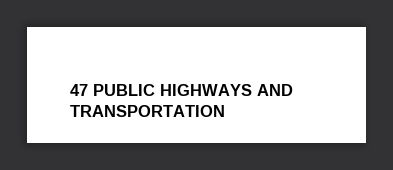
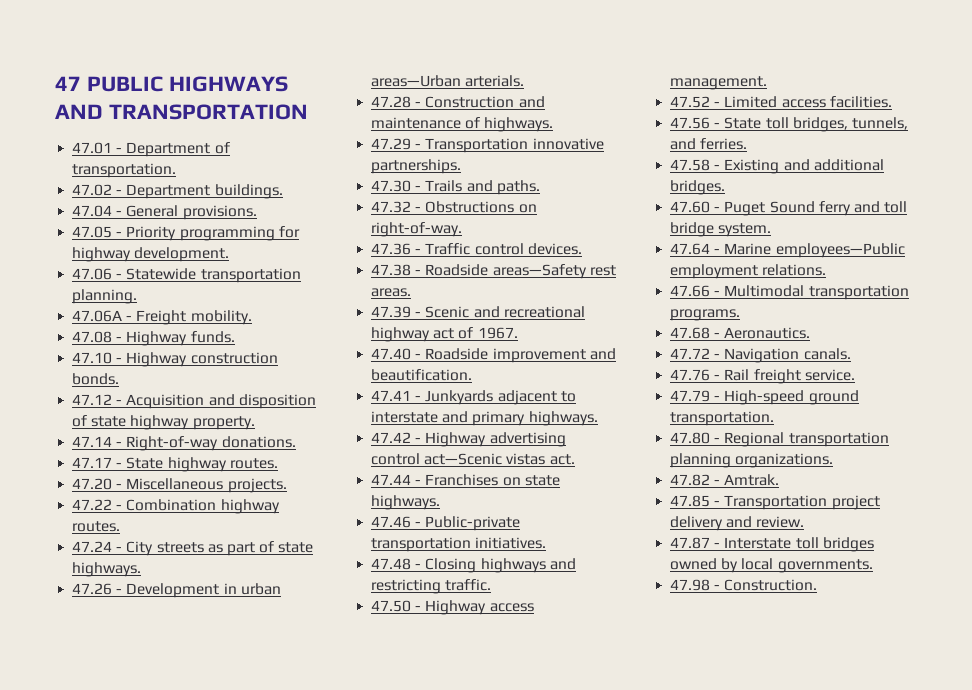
(225, 111) none -> [72,142,230,157] [72,163,177,178] [72,184,283,199] [72,205,257,220] [72,226,300,241] [72,247,230,262] [72,268,301,283] [72,289,138,304] [72,310,252,325] [72,331,235,346] [72,352,278,367] [72,373,120,385] [72,394,316,409] [72,415,255,430] [72,436,296,451] [72,457,278,472] [72,478,287,493] [72,499,280,514] [72,521,121,532] [72,541,314,556] [72,562,142,577] [72,583,281,598] [371,75,525,87] [371,96,545,108] [371,117,554,132] [371,138,604,153] [371,159,462,174] [371,180,540,195] [371,201,537,213] [371,222,463,237] [371,243,582,255] [371,264,616,279] [371,288,412,297] [371,306,585,318] [371,327,518,342] [371,348,616,363] [371,369,473,381] [371,390,576,405] [371,411,598,426] [371,432,566,447] [371,453,575,465] [371,474,560,486] [371,495,441,510] [371,516,521,531] [371,537,547,552] [371,558,576,573] [371,579,492,594] [371,600,534,615] [670,76,768,90] [670,96,892,108] [670,117,908,132] [670,138,748,150] [670,159,884,174] [670,180,726,195] [670,201,908,216] [670,222,772,237] [670,243,905,258] [670,264,827,279] [670,285,909,300] [670,309,741,321] [670,327,811,339] [670,348,851,363] [670,369,855,384] [670,390,859,405] [670,411,775,426] [670,432,889,447] [670,453,834,468] [670,474,780,486] [670,495,880,510] [670,516,805,531] [670,537,874,552] [670,558,873,573] [670,579,818,591] // 47.01 - Department of transportation. // 47.02 - Department buildings. // 47.04 - General provisions. // 47.05 - Priority programming for highway development. // 47.06 - Statewide transportation planning. // 47.06A - Freight mobility. // 47.08 - Highway funds. // 47.10 - Highway construction bonds. // 47.12 - Acquisition and disposition of state highway property. // 47.14 - Right-of-way donations. // 47.17 - State highway routes. // 47.20 - Miscellaneous projects. // 47.22 - Combination highway routes. // 47.24 - City streets as part of state highways. // 47.26 - Development in urban areas—Urban arterials. // 47.28 - Construction and maintenance of highways. // 47.29 - Transportation innovative partnerships. // 47.30 - Trails and paths. // 47.32 - Obstructions on right-of-way. // 47.36 - Traffic control devices. // 47.38 - Roadside areas—Safety rest areas. // 47.39 - Scenic and recreational highway act of 1967. // 47.40 - Roadside improvement and beautification. // 47.41 - Junkyards adjacent to interstate and primary highways. // 47.42 - Highway advertising control act—Scenic vistas act. // 47.44 - Franchises on state highways. // 47.46 - Public-private transportation initiatives. // 47.48 - Closing highways and restricting traffic. // 47.50 - Highway access management. // 47.52 - Limited access facilities. // 47.56 - State toll bridges, tunnels, and ferries. // 47.58 - Existing and additional bridges. // 47.60 - Puget Sound ferry and toll bridge system. // 47.64 - Marine employees—Public employment relations. // 47.66 - Multimodal transportation programs. // 47.68 - Aeronautics. // 47.72 - Navigation canals. // 47.76 - Rail freight service. // 47.79 - High-speed ground transportation. // 47.80 - Regional transportation planning organizations. // 47.82 - Amtrak. // 47.85 - Transportation project delivery and review. // 47.87 - Interstate toll bridges owned by local governments. // 47.98 - Construction.

